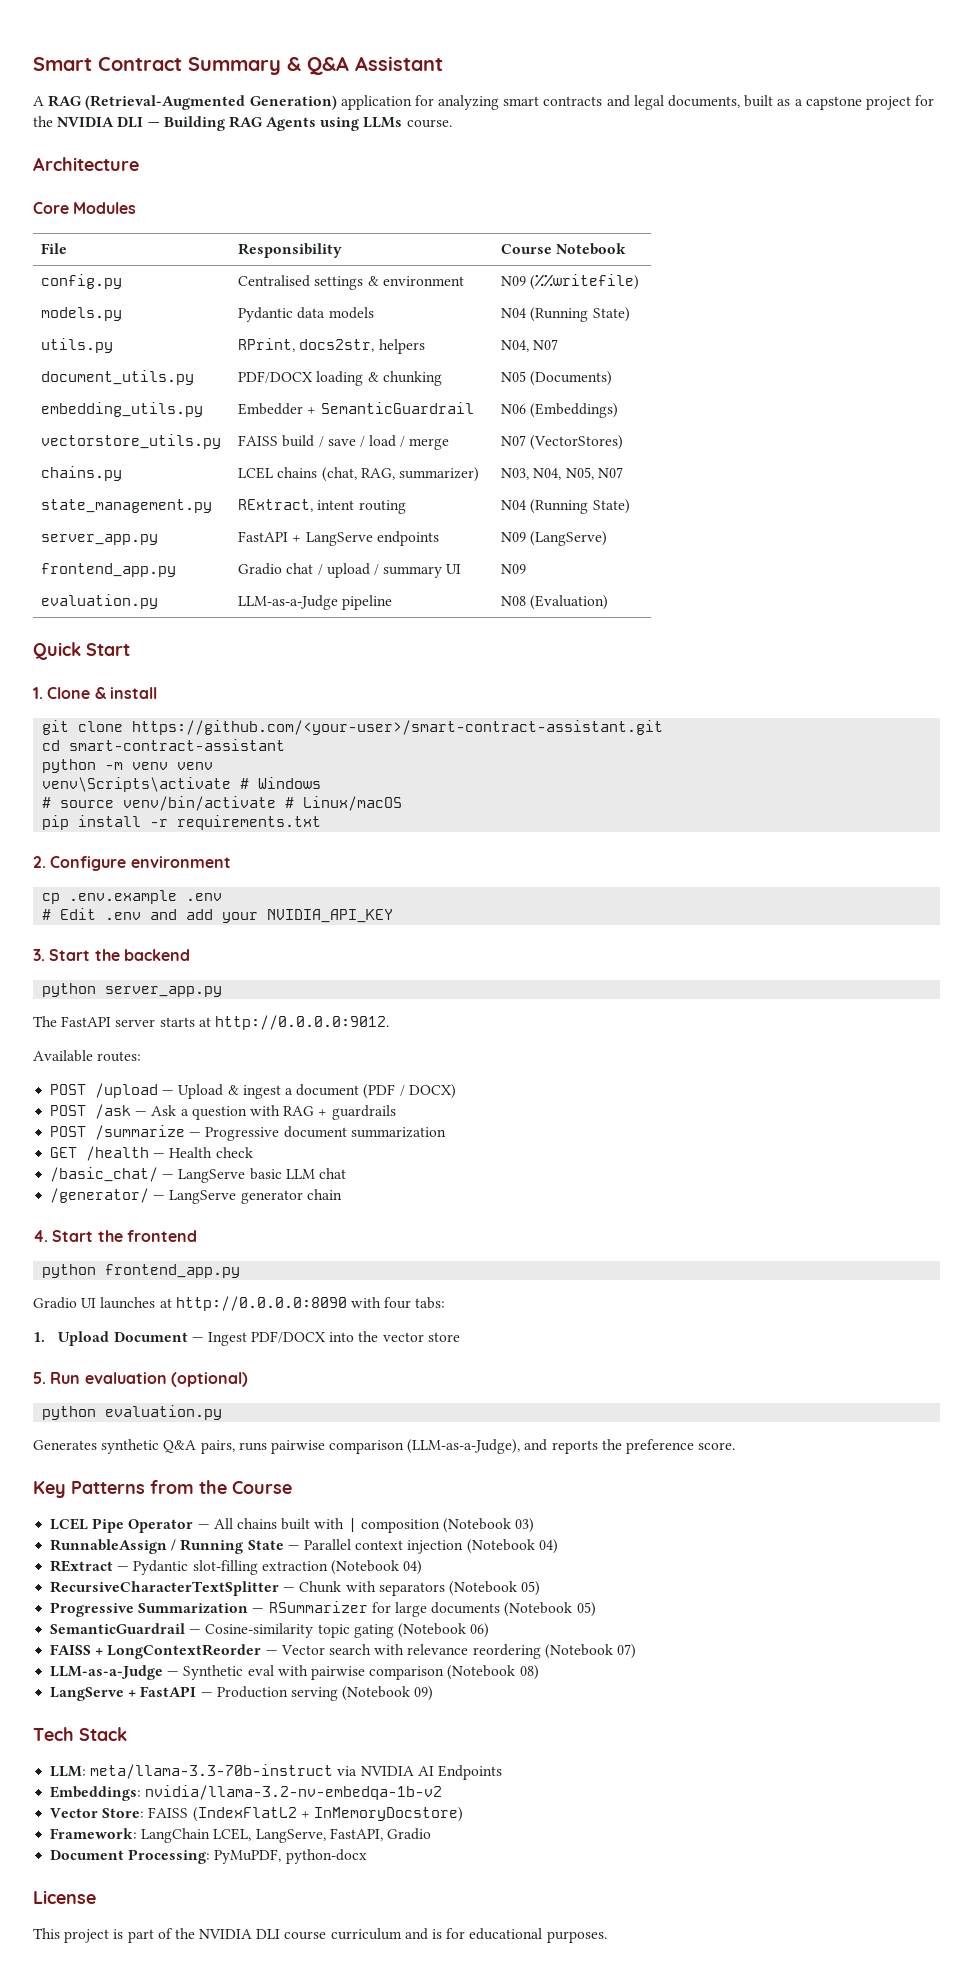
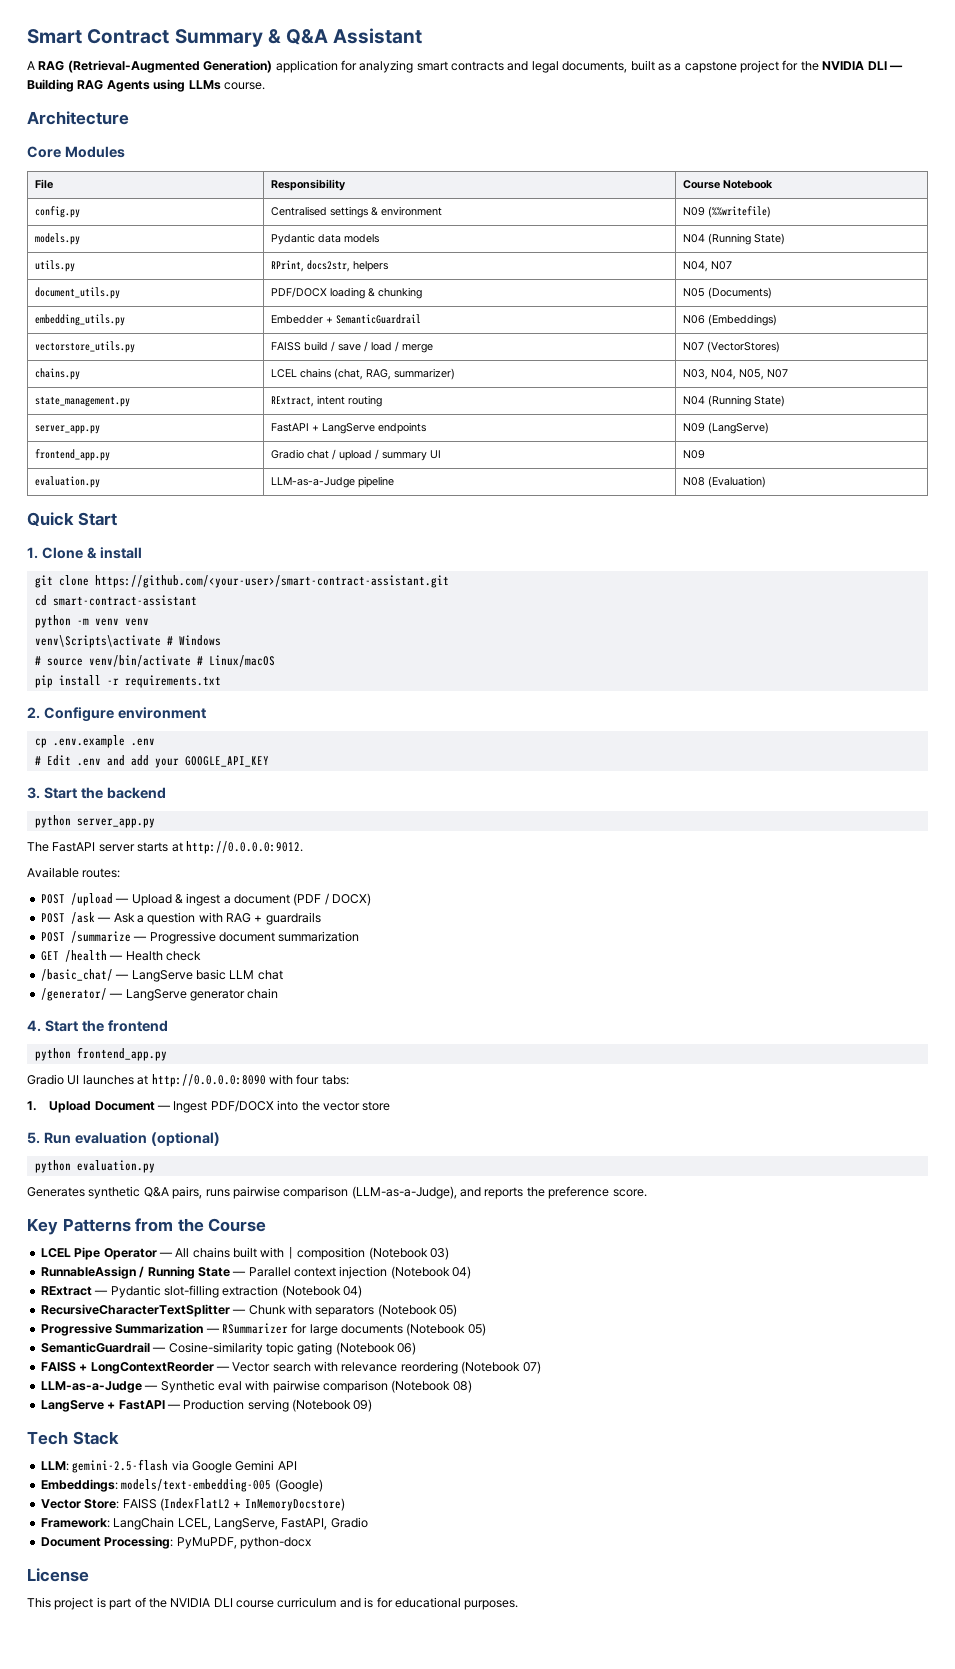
[267,909,394,923] NVIDIA_API_KEY -> [184,756,269,767] GOOGLE_API_KEY
[90,1764,502,1780] meta/llama-3.3-70b-instruct via NVIDIA AI Endpoints -> [72,1459,297,1473] gemini-2.5-flash via Google Gemini API
[145,1785,443,1800] nvidia/llama-3.2-nv-embedqa-1b-v2 -> [121,1479,323,1492] models/text-embedding-005 (Google)

